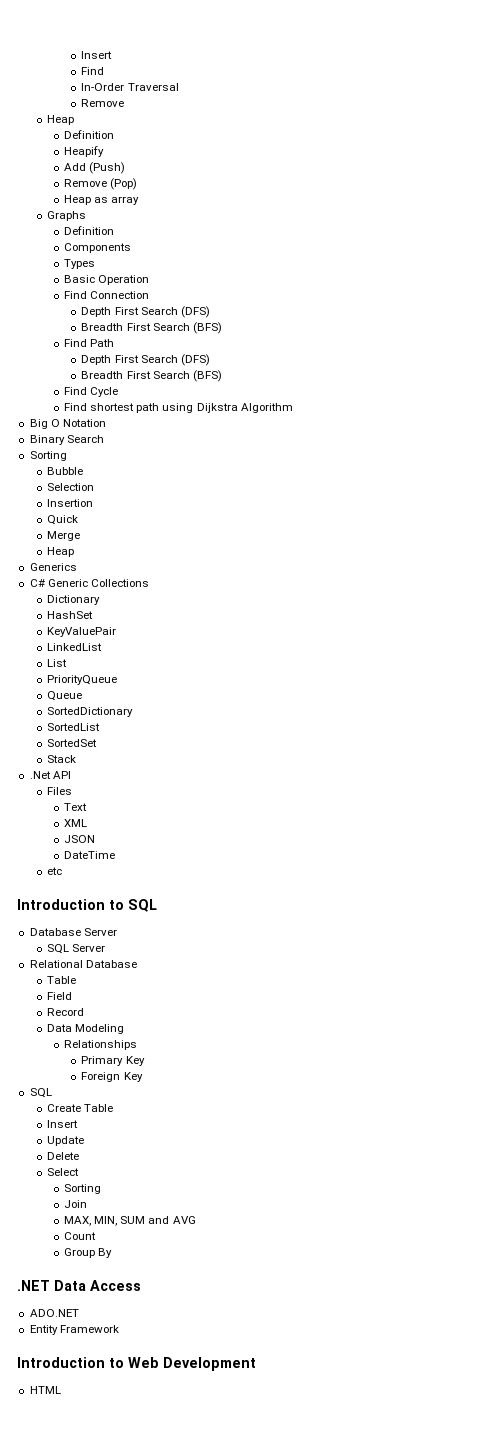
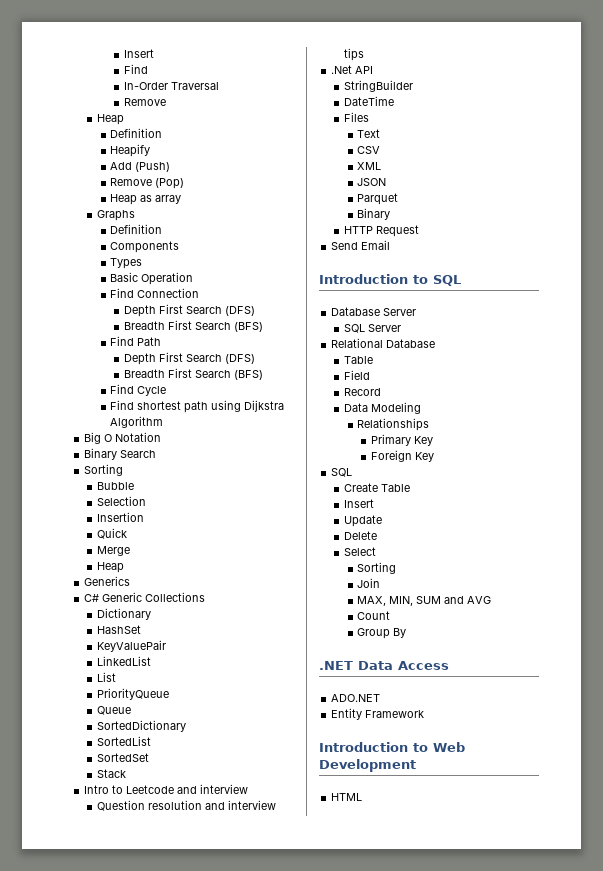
(76, 759) none -> [84,784,249,794] [97,800,277,811] [344,48,365,61] // Intro to Leetcode and interview // Question resolution and interview tips
(71, 775) none -> [344,80,414,92] [344,96,395,106] // StringBuilder // DateTime
(88, 807) none -> [357,146,381,154] // CSV
[64,851,116,859] [46,867,62,875] DateTime // etc -> [357,193,399,205] [357,208,391,220] [344,225,420,237] [331,240,391,250] Parquet // Binary // HTTP Request // Send Email

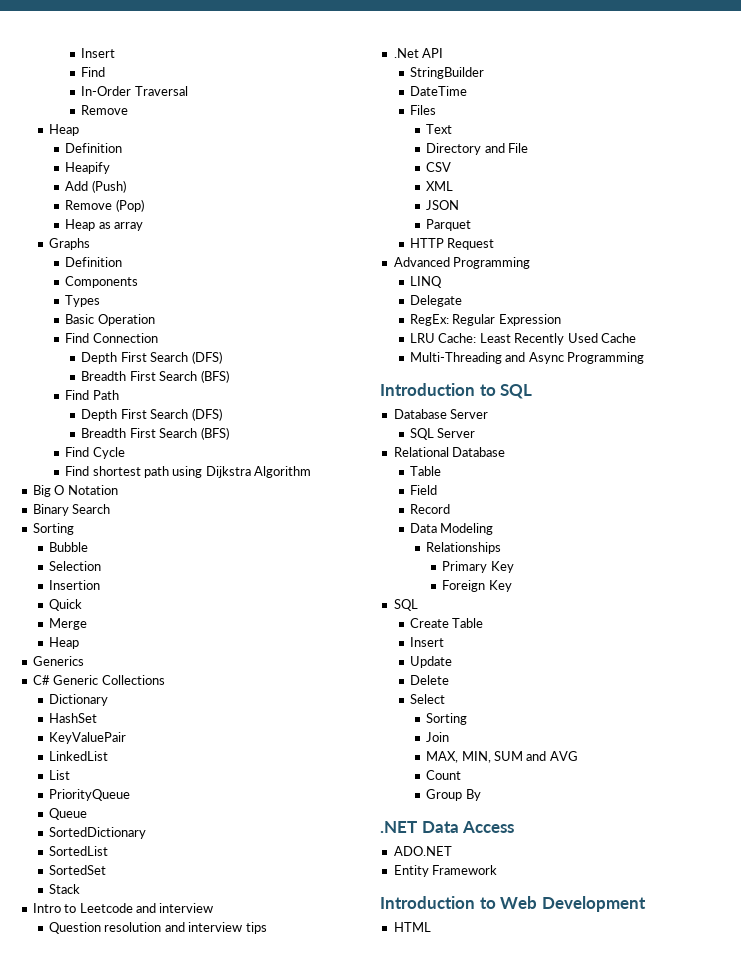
(381, 133) none -> [426,143,528,155] // Directory and File
[357,208,391,220] // Binary -> (472, 225) none
[331,240,391,250] Send Email -> [393,257,531,269] [409,276,442,288] [409,295,462,307] [409,314,561,326] [409,333,636,345] [409,352,645,364] Advanced Programming // LINQ // Delegate // RegEx: Regular Expression // LRU Cache: Least Recently Used Cache // Multi-Threading and Async Programming

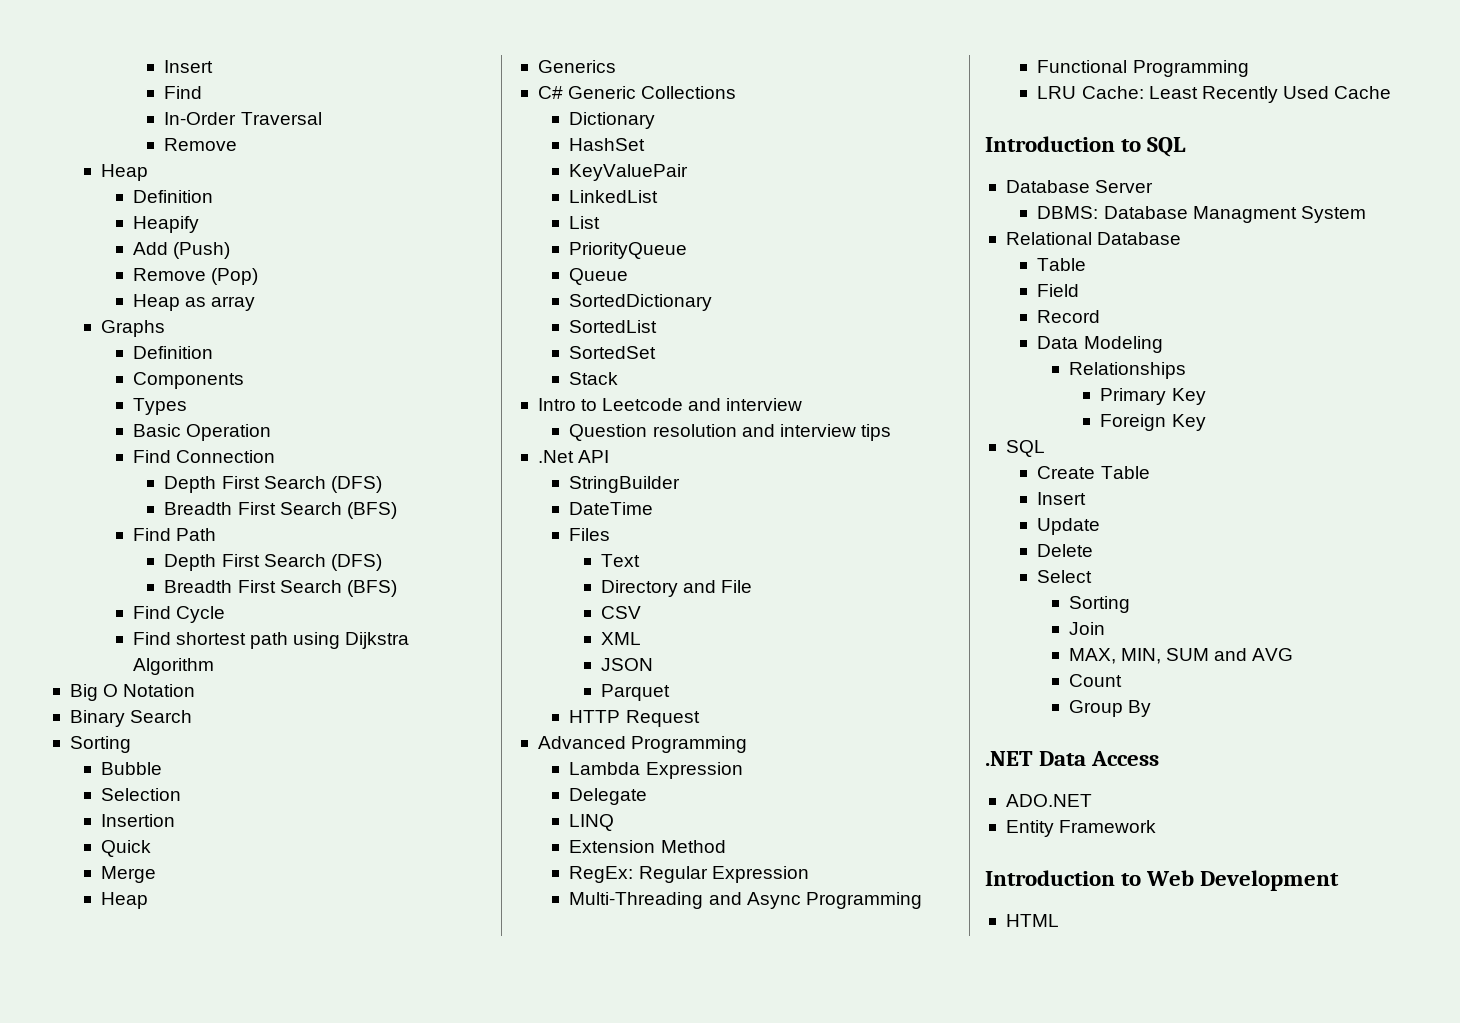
(531, 263) none -> [569,762,743,779] [569,788,648,805] // Lambda Expression // Delegate
[409,295,462,307] Delegate -> [569,840,726,853] Extension Method
(561, 320) none -> [569,892,922,909] [1037,60,1249,77] // Multi-Threading and Async Programming // Functional Programming
[409,352,645,364] // Multi-Threading and Async Programming -> (1392, 92) none
[409,428,476,440] SQL Server -> [1037,206,1366,223] DBMS: Database Managment System

